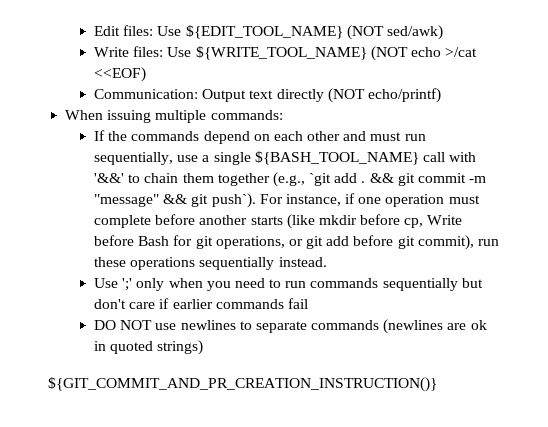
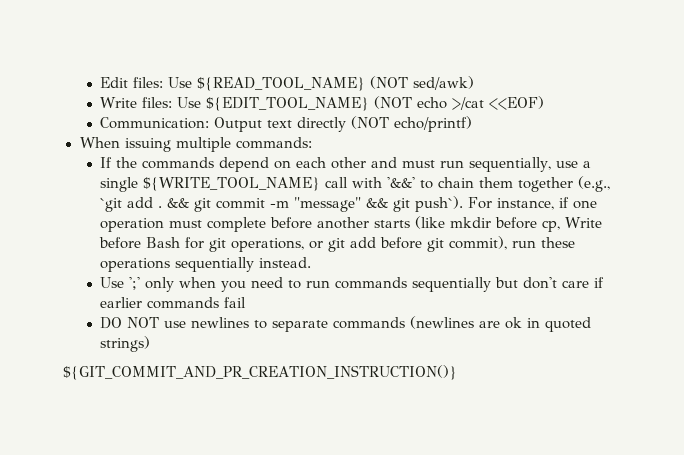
[185,25,343,39] ${EDIT_TOOL_NAME} -> [197,77,366,91] ${READ_TOOL_NAME}
[195,46,367,60] ${WRITE_TOOL_NAME} -> [206,97,370,111] ${EDIT_TOOL_NAME}
[254,151,419,165] ${BASH_TOOL_NAME} -> [143,177,321,191] ${WRITE_TOOL_NAME}

